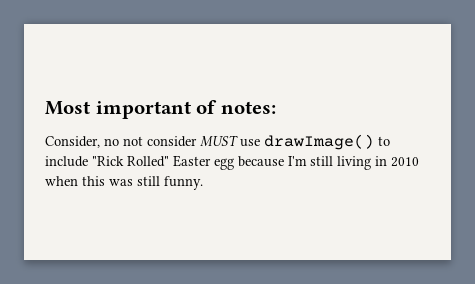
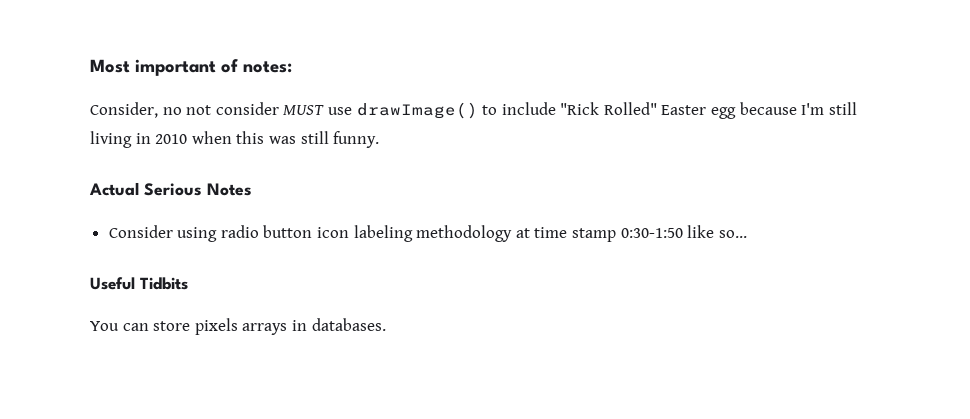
(203, 183) none -> [89,182,252,196] [108,225,747,242] [90,277,188,290] [90,318,386,335] // Actual Serious Notes // Consider using radio button icon labeling methodology at time stamp 0:30-1:50 like so... // Useful Tidbits // You can store pixels arrays in databases.

